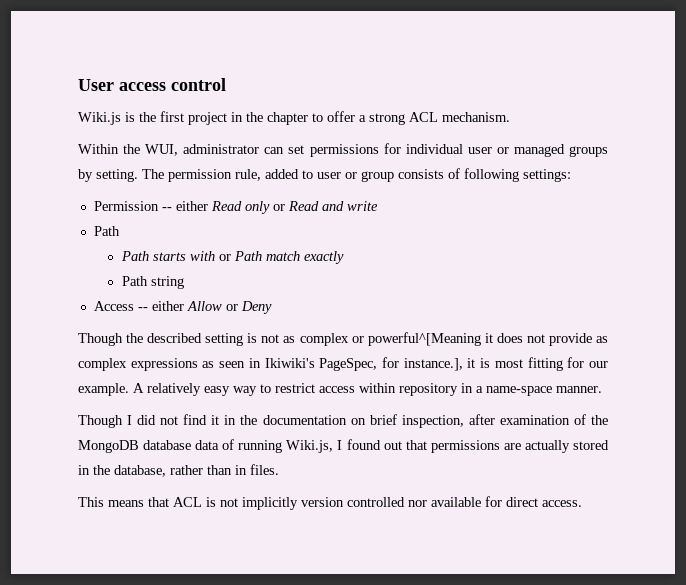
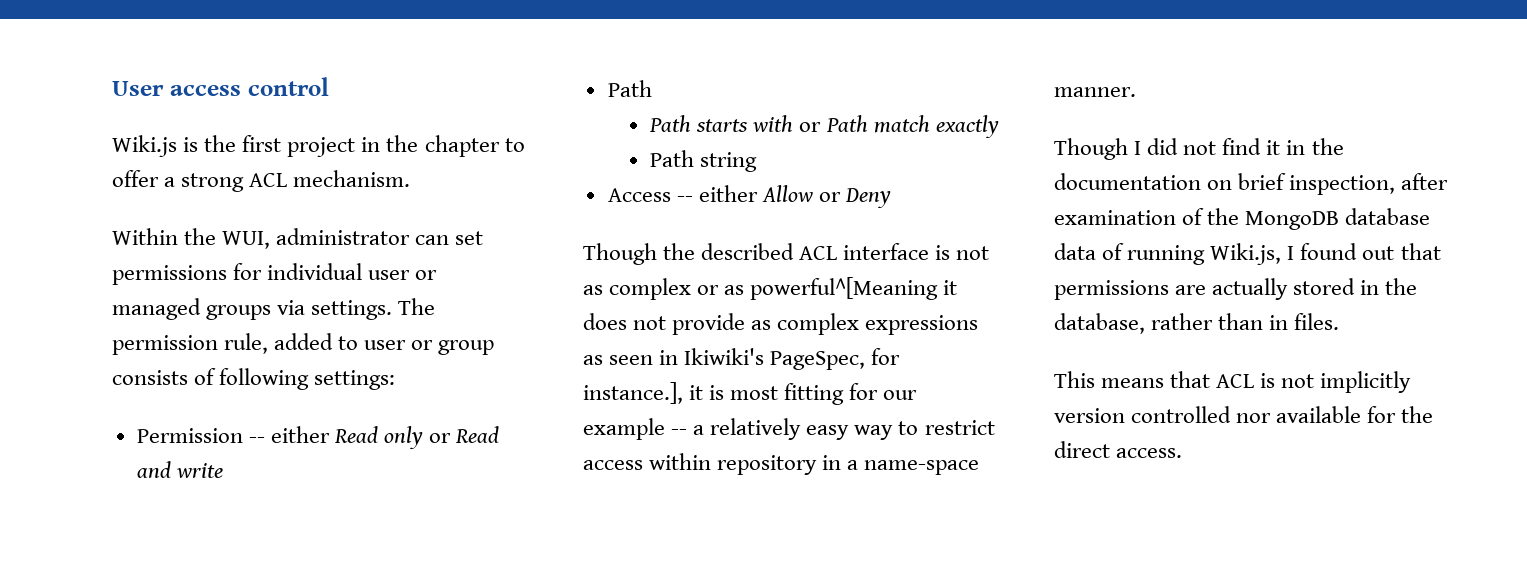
[78,169,138,182] by setting. -> [277,300,393,320] via settings.
[205,333,244,346] setting -> [799,243,930,260] ACL interface
(364, 339) none -> [724,285,745,295] as
[78,383,144,396] example. A -> [583,418,705,440] example -- a
(502, 501) none -> [1401,406,1434,423] the

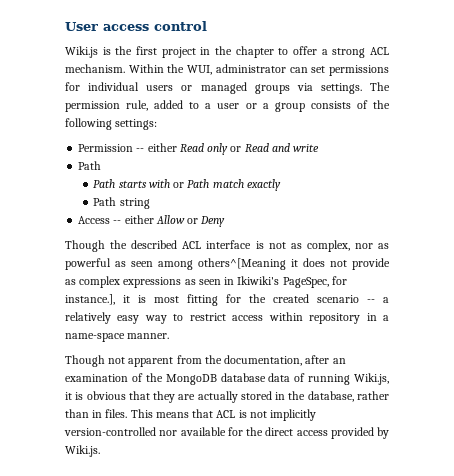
(411, 178) // -> (125, 68) none
[368,270,411,280] user -> [146,85,174,91] users
[364,340,434,350] user or -> [205,103,269,109] a user or a
(217, 376) none -> [373,100,390,109] the
[609,277,939,300] complex or as powerful^[Meaning -> [306,240,389,252] [65,258,286,270] complex, nor as powerful as seen among others^[Meaning
[883,390,918,400] [583,418,665,440] our example -> [249,294,359,303] the created scenario
[1134,138,1344,155] [1054,173,1449,195] I did not find it in the documentation on brief inspection, after -> [108,355,346,367] not apparent from the documentation, after an
[1287,243,1441,260] [1054,280,1169,300] I found out that permissions -> [65,391,176,403] it is obvious that they
(1340, 321) // -> (128, 413) none
[1054,406,1232,423] version controlled -> [64,427,156,436] version-controlled
[1116,448,1183,458] access. -> [296,427,389,439] [65,445,100,457] access provided by Wiki.js.

